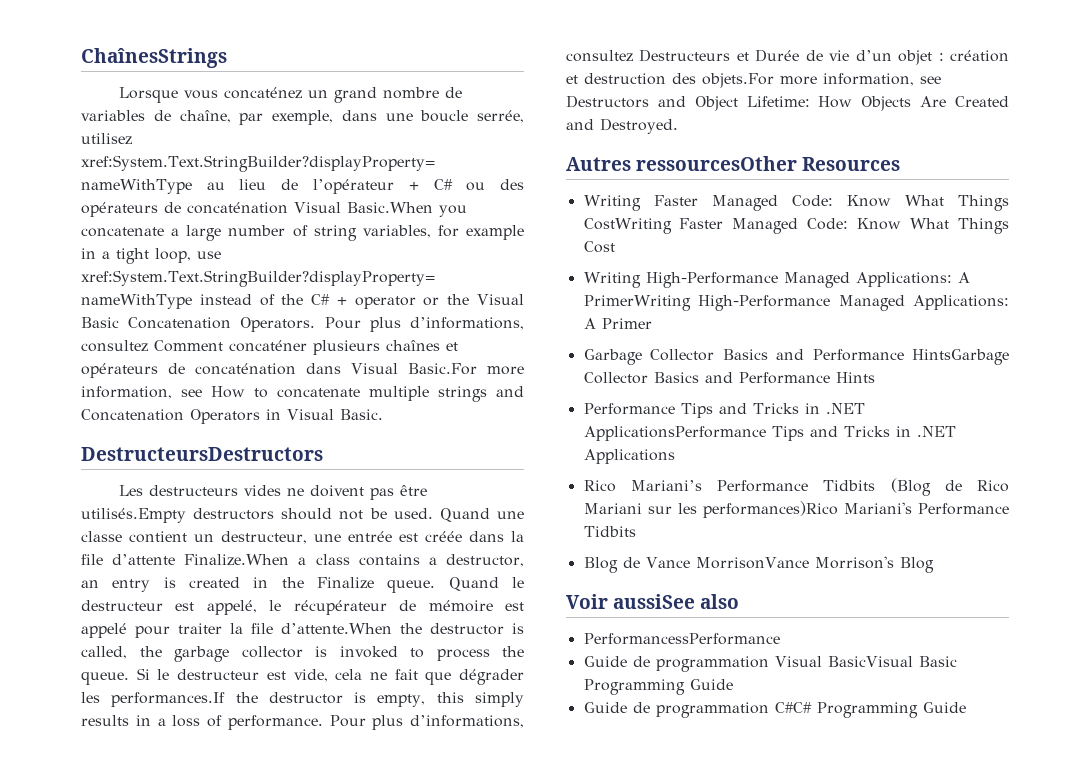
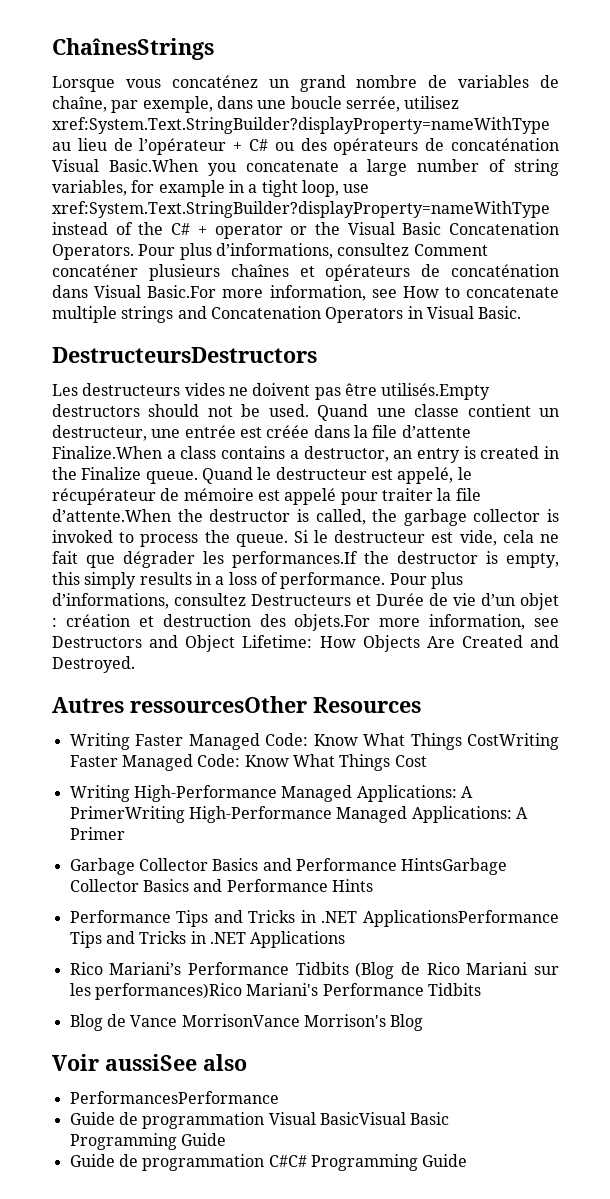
[583,633,780,645] PerformancessPerformance -> [69,1091,279,1104] PerformancesPerformance

